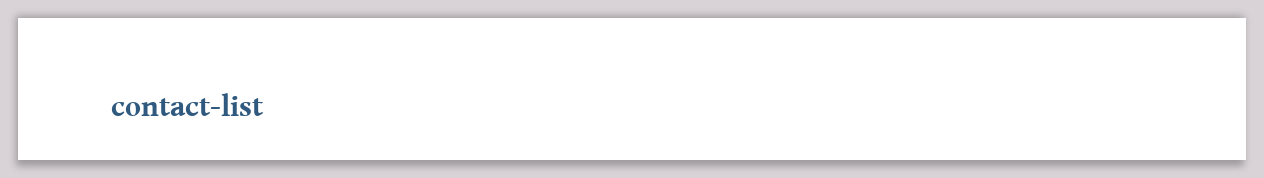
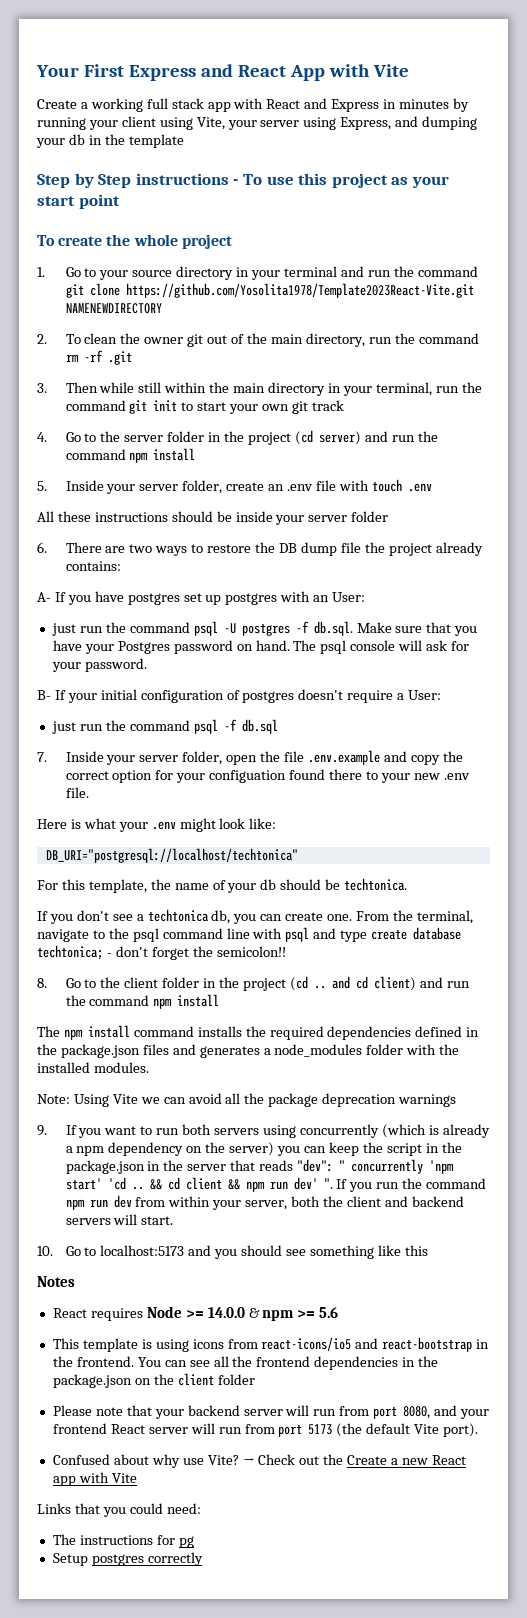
[111,93,264,116] contact-list -> [36,64,409,81] [37,98,469,112] [37,116,478,130] [36,134,184,148] [37,173,449,188] [37,194,120,209] [37,234,232,249] [37,266,478,280] [65,283,474,298] [65,303,162,314] [37,333,479,347] [65,350,132,365] [37,382,482,396] [65,400,344,414] [37,430,438,445] [65,448,196,463] [37,479,432,494] [37,511,389,525] [37,542,483,556] [65,561,121,571] [37,591,366,605] [51,621,478,636] [52,640,470,654] [51,658,147,672] [37,689,442,703] [51,719,278,734] [37,750,463,765] [65,769,470,783] [65,787,89,798] [37,818,277,832] [45,848,298,863] [37,878,408,893] [37,909,473,924] [37,927,462,942] [37,945,286,960] [37,976,470,991] [65,994,220,1009] [37,1025,480,1040] [37,1044,460,1058] [37,1062,149,1073] [37,1093,457,1107] [37,1124,490,1138] [65,1142,462,1156] [65,1159,455,1174] [65,1177,487,1192] [65,1195,464,1210] [65,1214,174,1225] [37,1245,428,1259] [37,1276,75,1287] [52,1306,339,1321] [52,1337,490,1352] [52,1356,439,1370] [52,1373,255,1388] [52,1405,490,1419] [52,1423,479,1437] [52,1454,466,1468] [52,1472,137,1486] [37,1503,201,1517] [52,1534,194,1548] [52,1552,203,1566] Your First Express and React App with Vite // Create a working full stack app with React and Express in minutes by running your client using Vite, your server using Express, and dumping your db in the template // Step by Step instructions - To use this project as your start point // To create the whole project // 1. Go to your source directory in your terminal and run the command git clone https://github.com/Yosolita1978/Template2023React-Vite.git NAMENEWDIRECTORY // 2. To clean the owner git out of the main directory, run the command rm -rf .git // 3. Then while still within the main directory in your terminal, run the command git init to start your own git track // 4. Go to the server folder in the project (cd server) and run the command npm install // 5. Inside your server folder, create an .env file with touch .env // All these instructions should be inside your server folder // 6. There are two ways to restore the DB dump file the project already contains: // A- If you have postgres set up postgres with an User: // just run the command psql -U postgres -f db.sql. Make sure that you have your Postgres password on hand. The psql console will ask for your password. // B- If your initial configuration of postgres doesn't require a User: // just run the command psql -f db.sql // 7. Inside your server folder, open the file .env.example and copy the correct option for your configuation found there to your new .env file. // Here is what your .env might look like: // DB_URI="postgresql://localhost/techtonica" // For this template, the name of your db should be techtonica. // If you don't see a techtonica db, you can create one. From the terminal, navigate to the psql command line with psql and type create database techtonica; - don't forget the semicolon!! // 8. Go to the client folder in the project (cd .. and cd client) and run the command npm install // The npm install command installs the required dependencies defined in the package.json files and generates a node_modules folder with the installed modules. // Note: Using Vite we can avoid all the package deprecation warnings // 9. If you want to run both servers using concurrently (which is already a npm dependency on the server) you can keep the script in the package.json in the server that reads "dev": " concurrently 'npm start' 'cd .. && cd client && npm run dev' ". If you run the command npm run dev from within your server, both the client and backend servers will start. // 10. Go to localhost:5173 and you should see something like this // Notes // React requires Node >= 14.0.0 & npm >= 5.6 // This template is using icons from react-icons/io5 and react-bootstrap in the frontend. You can see all the frontend dependencies in the package.json on the client folder // Please note that your backend server will run from port 8080, and your frontend React server will run from port 5173 (the default Vite port). // Confused about why use Vite? → Check out the Create a new React app with Vite // Links that you could need: // The instructions for pg // Setup postgres correctly

